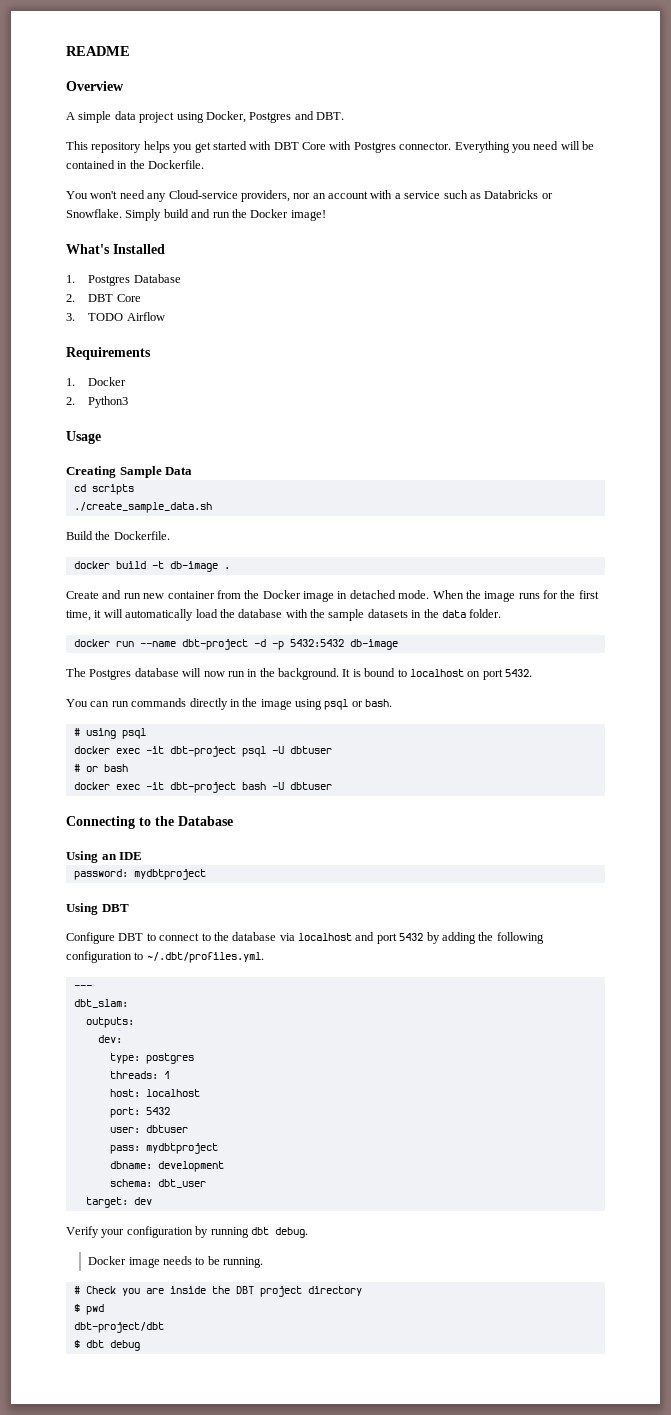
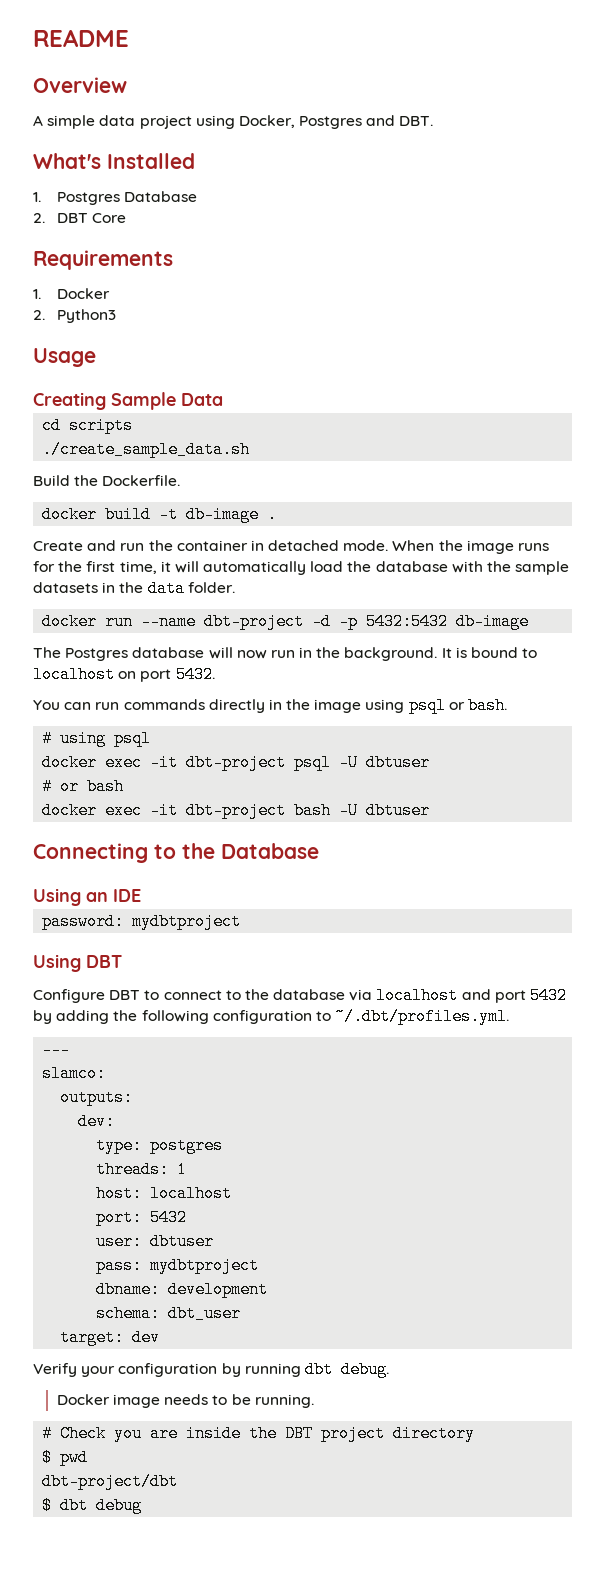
[66,141,594,153] [66,160,205,169] [66,190,553,202] [66,209,326,221] // This repository helps you get started with DBT Core with Postgres connector. Everything you need will be contained in the Dockerfile. // You won't need any Cloud-service providers, nor an account with a service such as Databricks or Snowflake. Simply build and run the Docker image! -> (434, 121) none
[66,312,165,321] // 3. TODO Airflow -> (127, 218) none
[143,590,334,602] new container from the Docker image -> [148,540,248,551] the container
[73,999,128,1008] dbt_slam: -> [42,1065,107,1082] slamco:

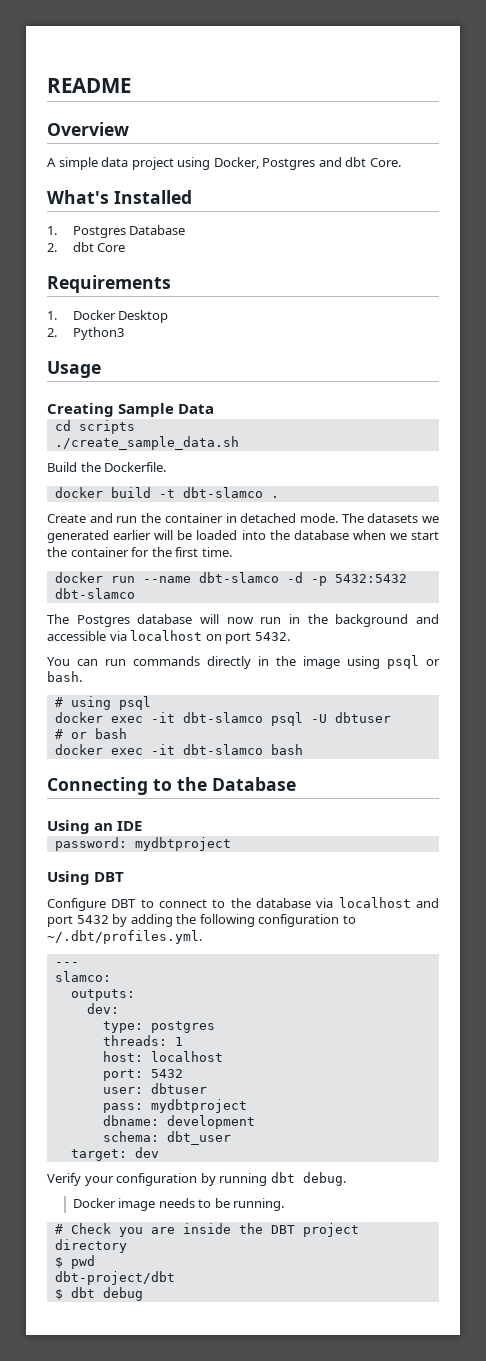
[399,116,434,126] DBT. -> [345,157,401,167] dbt Core.
[56,213,88,223] DBT -> [72,242,94,252] dbt
(110, 293) none -> [118,310,169,323] Desktop
[186,506,260,523] db-image -> [182,487,263,498] dbt-slamco
[392,540,550,554] [33,561,570,575] [33,580,235,597] When the image runs for the first time, it will automatically load the database with the sample datasets in the data folder. -> [341,513,439,523] [47,530,439,543] [47,547,232,557] The datasets we generated earlier will be loaded into the database when we start the container for the first time.
[204,613,305,630] dbt-project -> [198,572,279,583] dbt-slamco
[456,613,530,630] db-image -> [54,588,135,599] dbt-slamco
[344,647,538,661] background. It is bound to -> [335,614,439,627] [47,631,127,641] background and accessible via
[186,754,287,771] dbt-project -> [182,712,263,723] dbt-slamco
[186,802,431,819] dbt-project bash -U dbtuser -> [182,744,303,755] dbt-slamco bash

